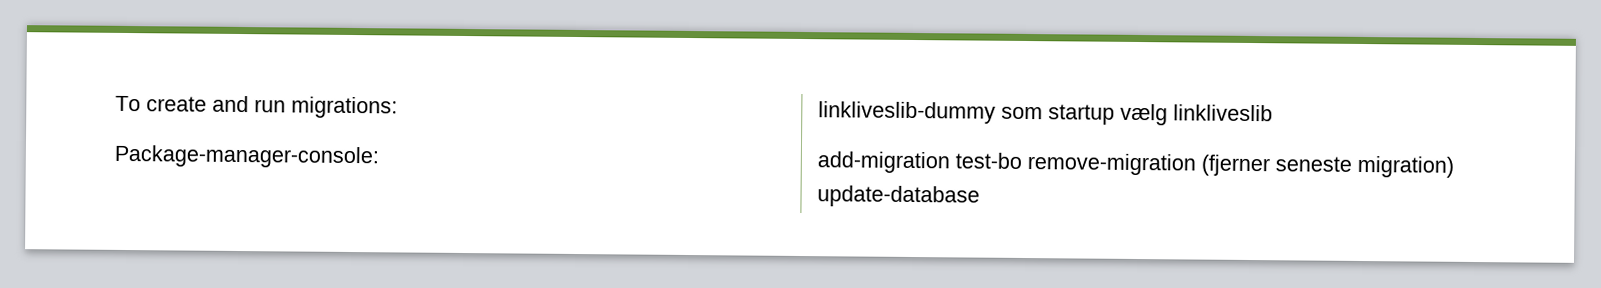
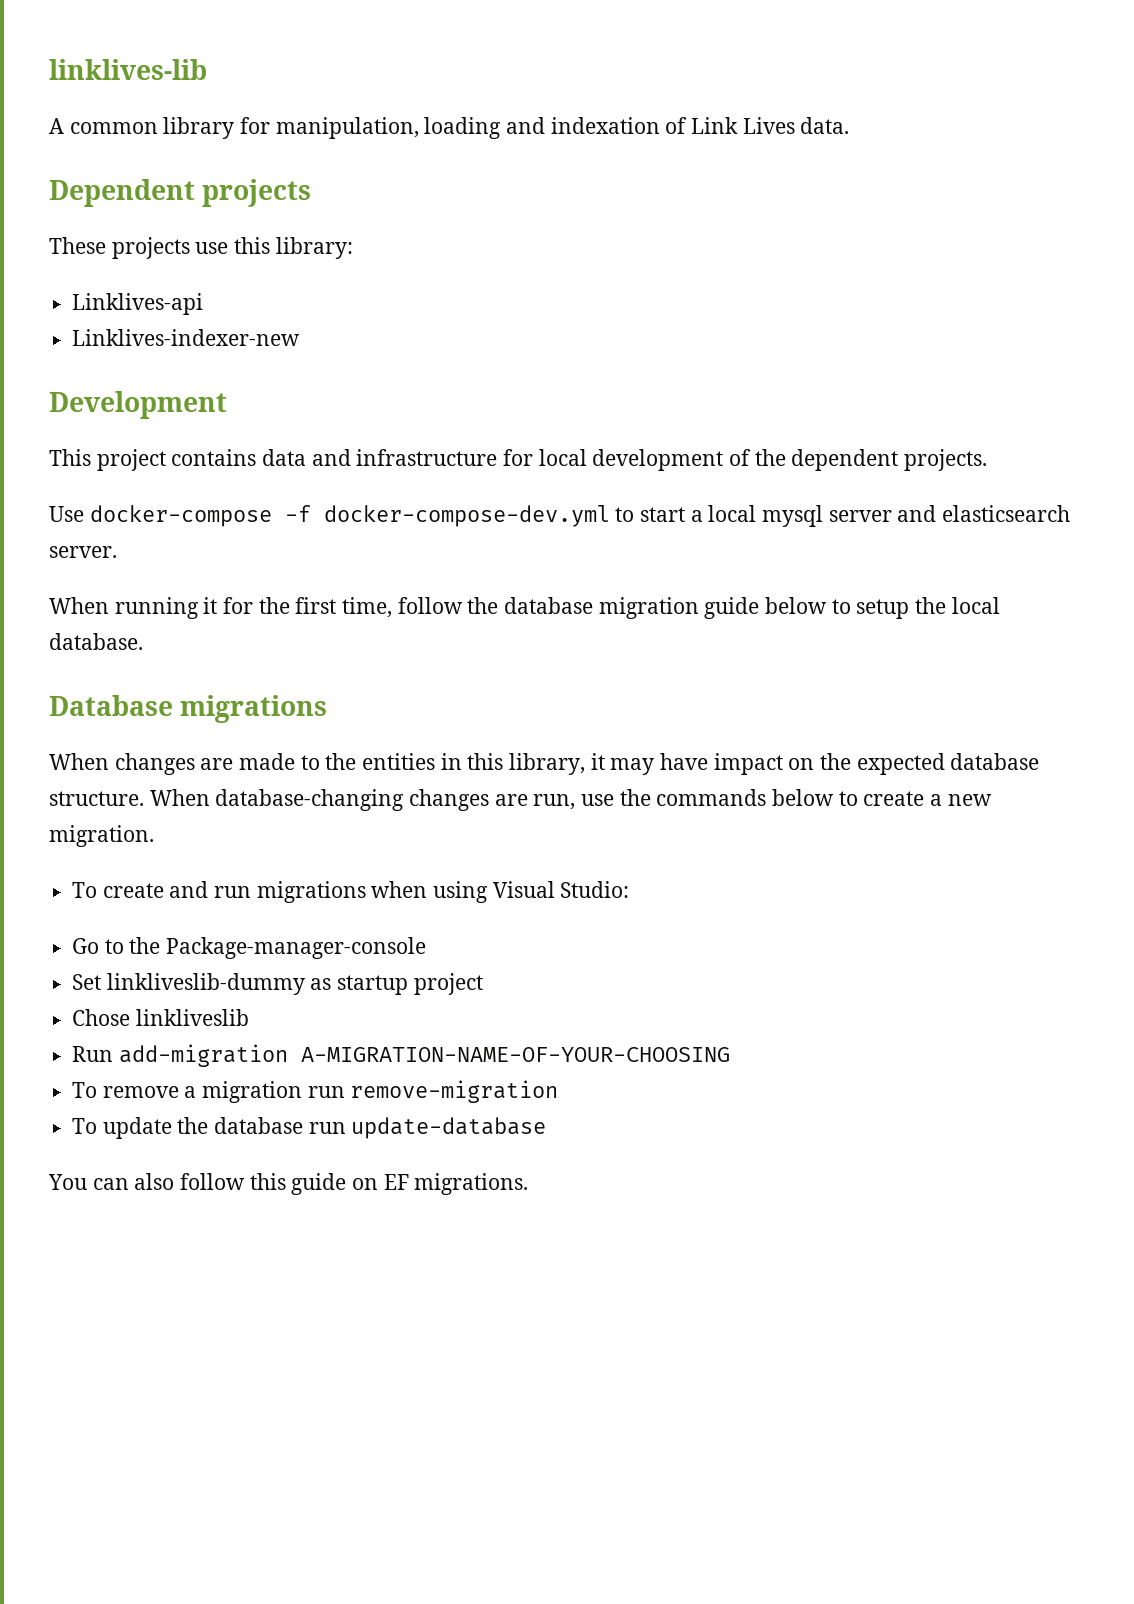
[115,95,398,119] [114,144,379,169] [818,101,1273,126] [817,151,1454,178] [817,185,980,208] To create and run migrations: // Package-manager-console: // linkliveslib-dummy som startup vælg linkliveslib // add-migration test-bo remove-migration (fjerner seneste migration) update-database -> [49,59,207,80] [49,117,850,139] [49,179,312,207] [49,237,353,259] [72,293,204,315] [72,329,301,346] [49,391,227,419] [49,449,988,471] [49,505,1071,527] [49,546,117,558] [49,597,1000,619] [49,633,143,650] [49,695,328,723] [49,753,1040,775] [49,789,992,811] [49,825,154,847] [72,881,630,903] [72,937,427,959] [72,973,483,995] [72,1009,249,1026] [72,1044,730,1067] [72,1080,559,1103] [72,1117,547,1139] [48,1173,529,1195] linklives-lib // A common library for manipulation, loading and indexation of Link Lives data. // Dependent projects // These projects use this library: // Linklives-api // Linklives-indexer-new // Development // This project contains data and infrastructure for local development of the dependent projects. // Use docker-compose -f docker-compose-dev.yml to start a local mysql server and elasticsearch server. // When running it for the first time, follow the database migration guide below to setup the local database. // Database migrations // When changes are made to the entities in this library, it may have impact on the expected database structure. When database-changing changes are run, use the commands below to create a new migration. // To create and run migrations when using Visual Studio: // Go to the Package-manager-console // Set linkliveslib-dummy as startup project // Chose linkliveslib // Run add-migration A-MIGRATION-NAME-OF-YOUR-CHOOSING // To remove a migration run remove-migration // To update the database run update-database // You can also follow this guide on EF migrations.

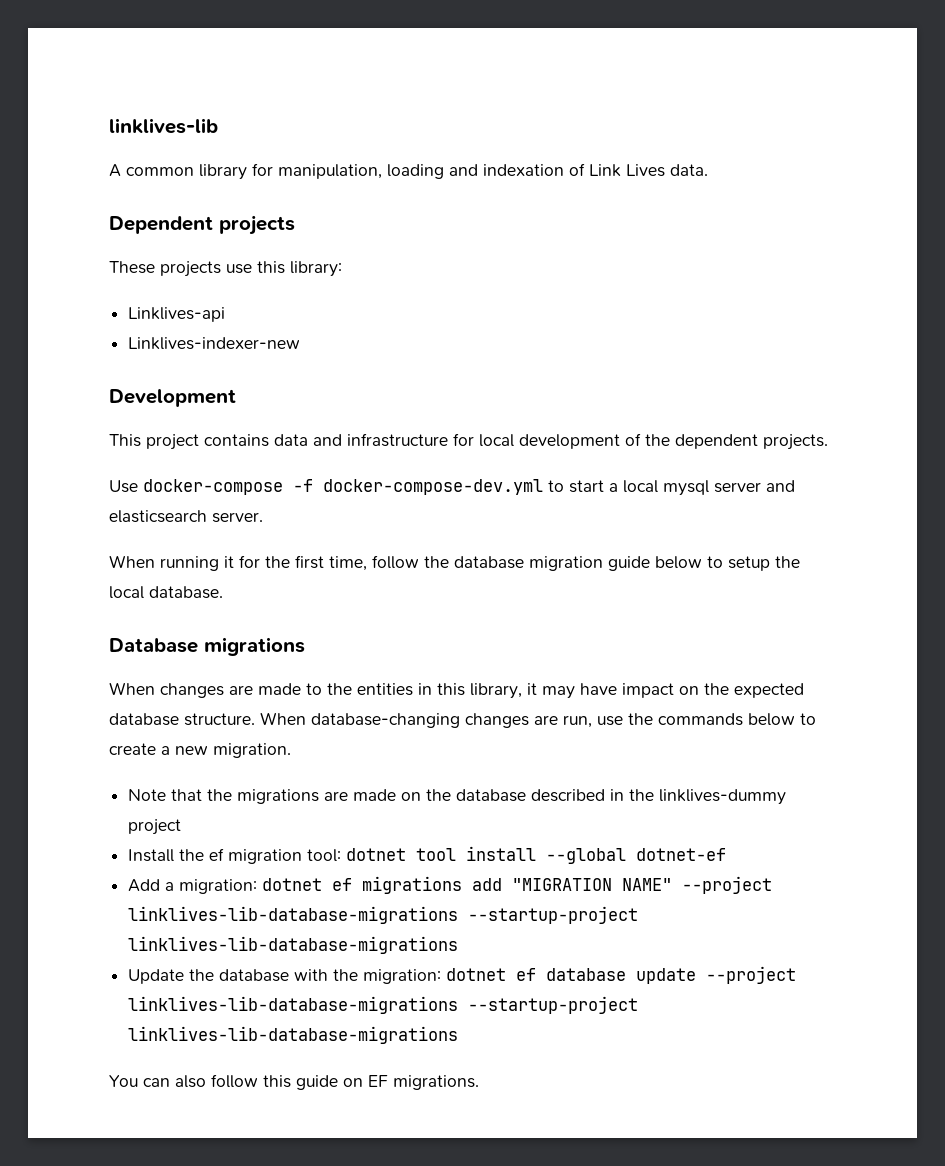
[72,881,630,903] [72,937,427,959] [72,973,483,995] [72,1009,249,1026] [72,1044,730,1067] [72,1080,559,1103] [72,1117,547,1139] To create and run migrations when using Visual Studio: // Go to the Package-manager-console // Set linkliveslib-dummy as startup project // Chose linkliveslib // Run add-migration A-MIGRATION-NAME-OF-YOUR-CHOOSING // To remove a migration run remove-migration // To update the database run update-database -> [128,789,787,805] [128,819,182,835] [128,846,727,864] [128,876,773,894] [128,906,639,924] [128,936,459,954] [128,966,797,984] [128,996,639,1014] [128,1026,459,1044] Note that the migrations are made on the database described in the linklives-dummy project // Install the ef migration tool: dotnet tool install --global dotnet-ef // Add a migration: dotnet ef migrations add "MIGRATION NAME" --project linklives-lib-database-migrations --startup-project linklives-lib-database-migrations // Update the database with the migration: dotnet ef database update --project linklives-lib-database-migrations --startup-project linklives-lib-database-migrations

